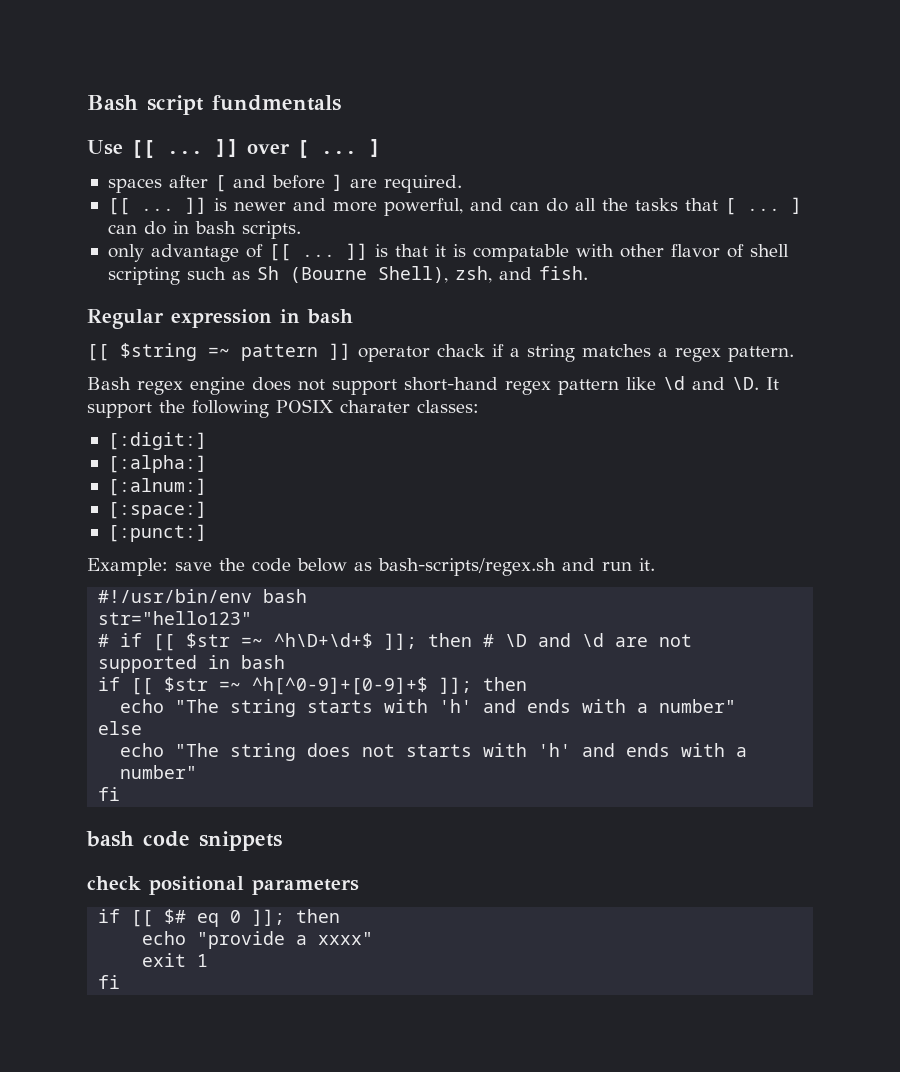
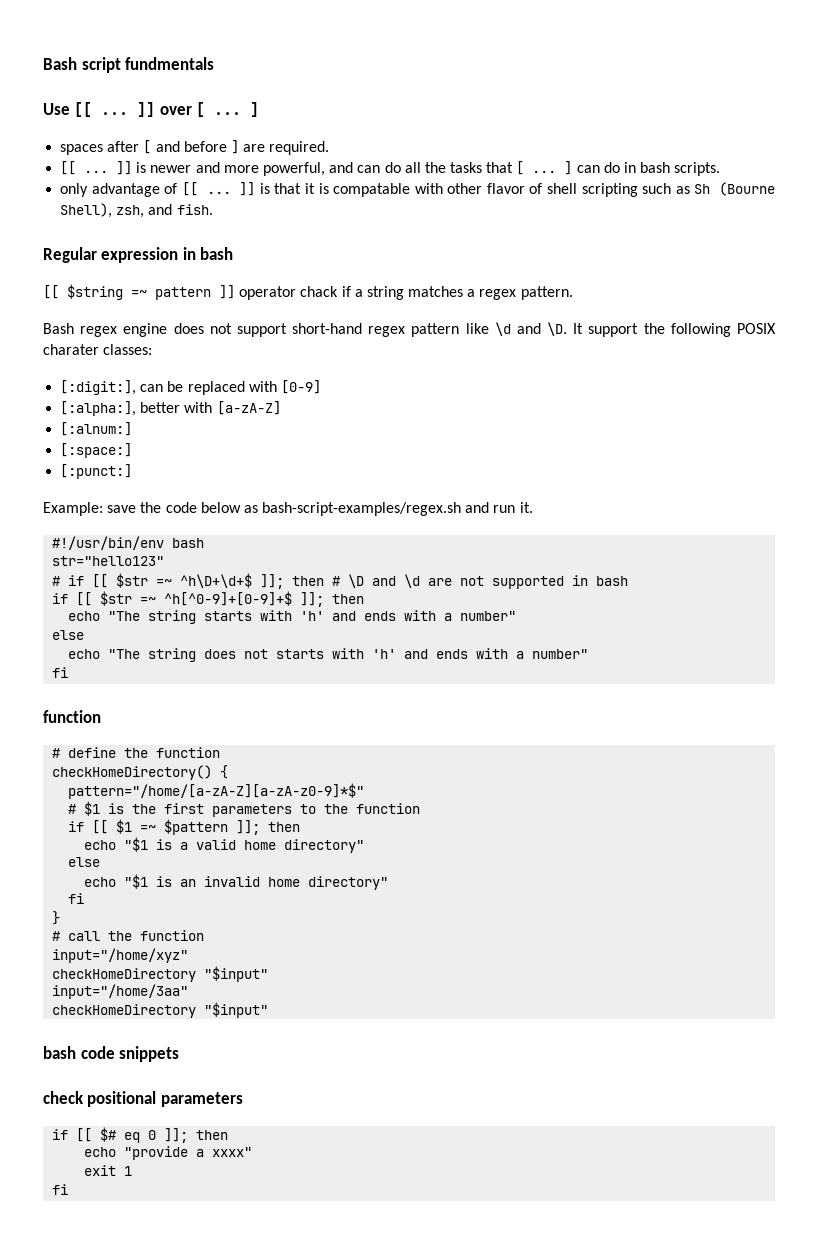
[107,432,207,450] [107,455,207,473] [:digit:] // [:alpha:] -> [60,380,321,395] [60,401,281,416] [:digit:], can be replaced with [0-9] // [:alpha:], better with [a-zA-Z]
[378,558,556,576] bash-scripts/regex.sh -> [262,502,462,516] bash-script-examples/regex.sh
(121, 794) none -> [43,710,101,723] [52,747,221,758] [52,765,229,780] [68,783,365,799] [68,801,421,817] [68,819,301,835] [84,837,365,853] [68,857,101,867] [84,874,389,890] [68,893,85,904] [52,911,61,925] [52,930,205,941] [52,948,189,963] [52,966,269,982] [52,984,189,999] [52,1002,269,1018] // function // # define the function // checkHomeDirectory() { // pattern="/home/[a-zA-Z][a-zA-z0-9]*$" // # $1 is the first parameters to the function // if [[ $1 =~ $pattern ]]; then // echo "$1 is a valid home directory" // else // echo "$1 is an invalid home directory" // fi // } // # call the function // input="/home/xyz" // checkHomeDirectory "$input" // input="/home/3aa" // checkHomeDirectory "$input"

